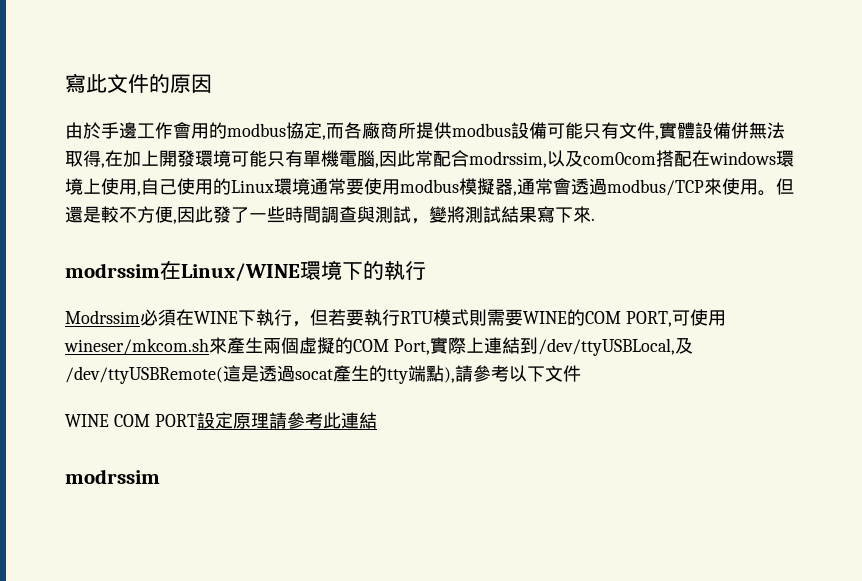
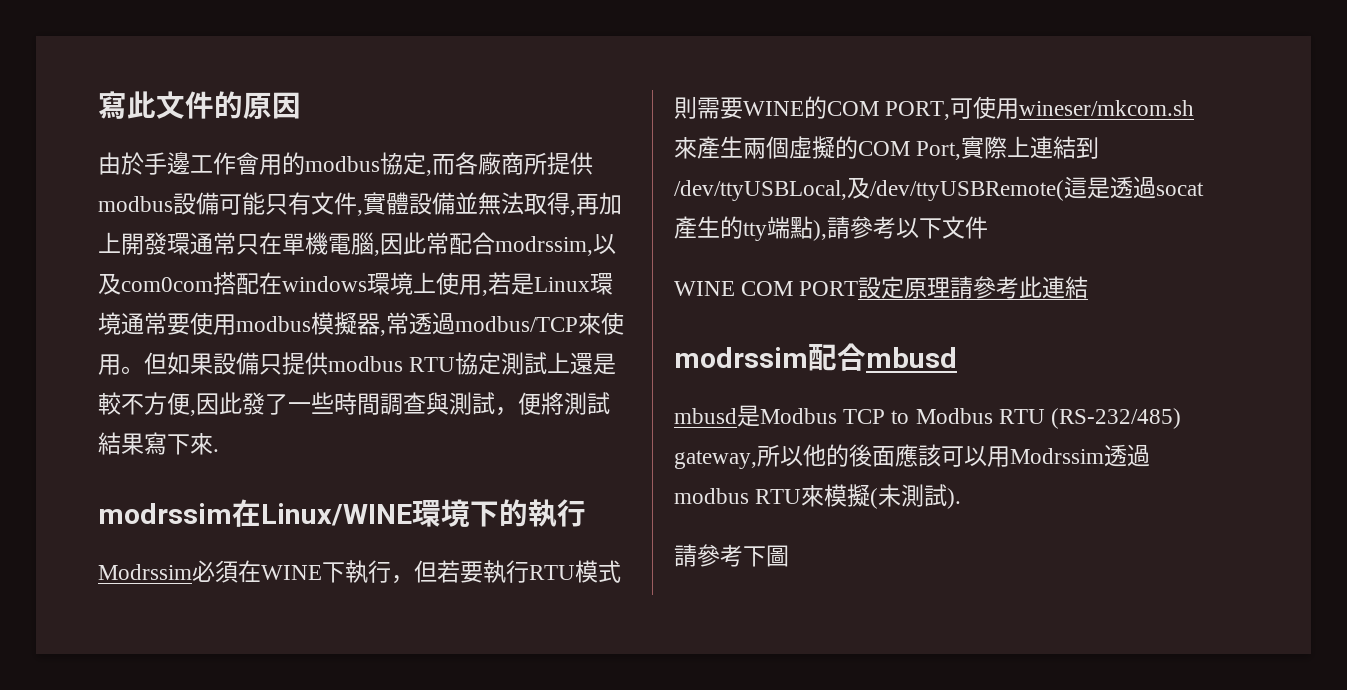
[731,122,749,139] 併 -> [455,192,478,214] 並
[105,150,123,167] 在 -> [576,194,599,215] 再
[213,150,303,167] 境可能只有 -> [190,232,282,255] 通常只在
[141,178,231,195] 自己使用的 -> [488,272,534,295] 若是
[517,178,571,195] 通常會 -> [386,312,409,335] 常
(794, 186) none -> [167,352,571,375] 如果設備只提供modbus RTU協定測試上
[429,206,447,223] 變 -> [518,392,541,415] 便
(160, 476) none -> [808,343,957,371] [674,405,1182,429] [674,444,1150,469] [674,484,962,509] [674,544,789,567] 配合mbusd // mbusd是Modbus TCP to Modbus RTU (RS-232/485) gateway,所以他的後面應該可以用Modrssim透過modbus RTU來模擬(未測試). // 請參考下圖

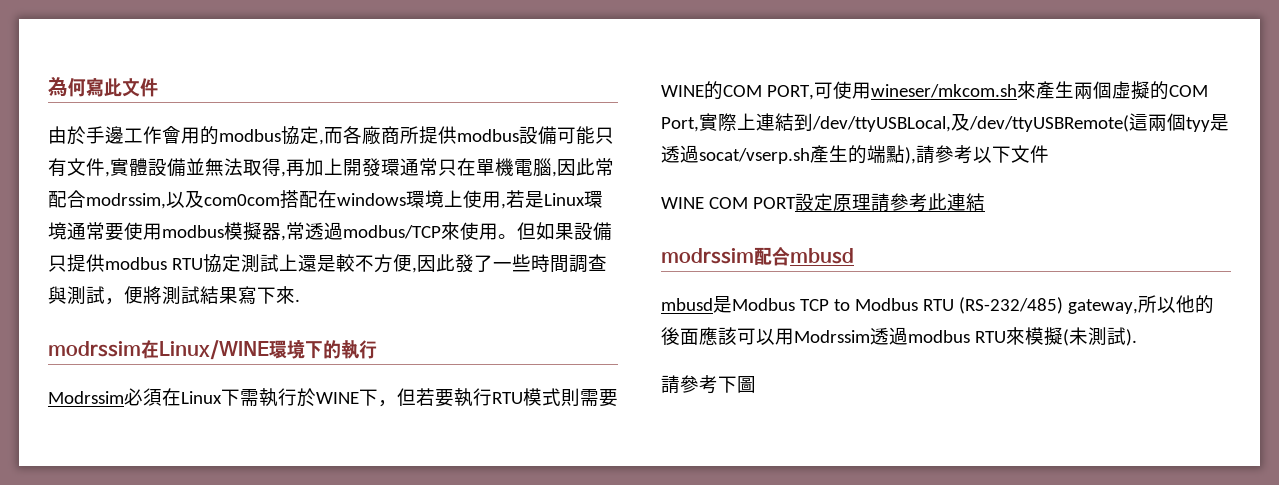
(98, 105) none -> [48,77,86,97] 為何
[214,91,301,119] 的原因 -> (158, 87) none
[261,560,391,584] WINE下執行 -> [181,388,378,407] Linux下需執行於WINE下
[1087,176,1204,199] [674,216,767,241] 是透過socat產生的tty -> [1148,113,1229,132] [661,145,867,164] 兩個tyy是透過socat/vserp.sh產生的

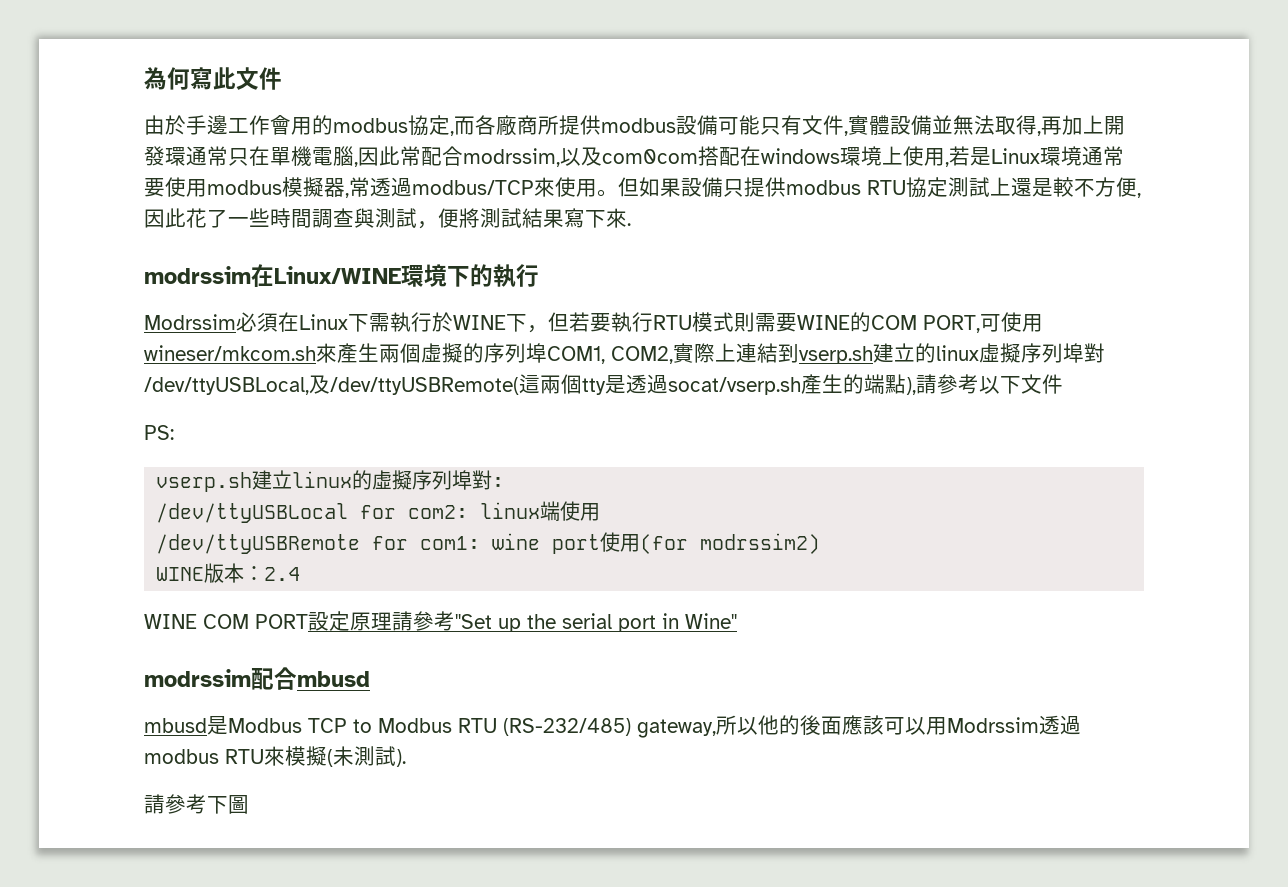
[454,254,474,273] 發 -> [186,208,207,228] 花
[1168,85,1208,97] [661,113,813,132] COM Port,實際上連結到 -> [484,343,1105,364] 序列埠COM1, COM2,實際上連結到vserp.sh建立的linux虛擬序列埠對
[1186,117,1210,132] tyy -> [582,378,606,395] tty
(1049, 154) none -> [144,425,174,440] [156,470,505,492] [156,501,601,523] [156,532,821,554] [156,563,301,583] // PS: // vserp.sh建立linux的虛擬序列埠對: // /dev/ttyUSBLocal for com2: linux端使用 // /dev/ttyUSBRemote for com1: wine port使用(for modrssim2) // WINE版本：2.4
[927,193,985,211] 此連結 -> [455,613,737,632] "Set up the serial port in Wine"

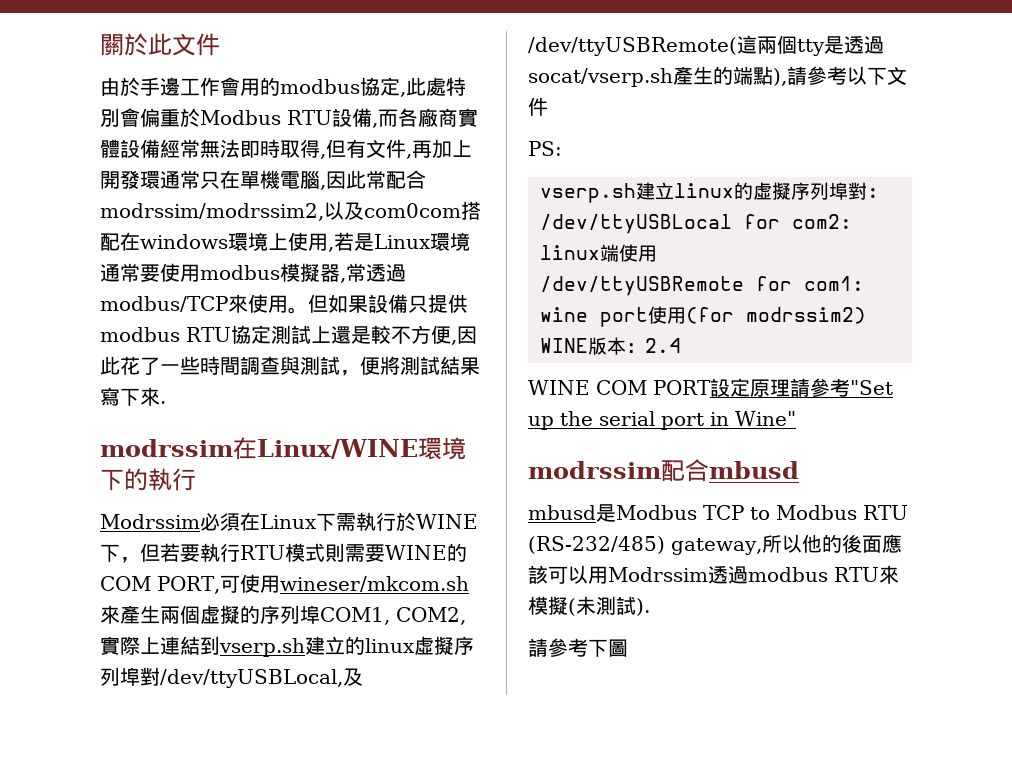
[144,67,213,90] 為何寫 -> [100,33,148,56] 關於
[454,115,1037,136] 而各廠商所提供modbus設備可能只有文件,實體設備並無法取得 -> [406,77,466,96] [100,108,478,128] [100,139,406,159] 此處特別會偏重於Modbus RTU設備,而各廠商實體設備經常無法即時取得,但有文件
[463,148,560,167] modrssim, -> [100,203,324,221] modrssim/modrssim2,

